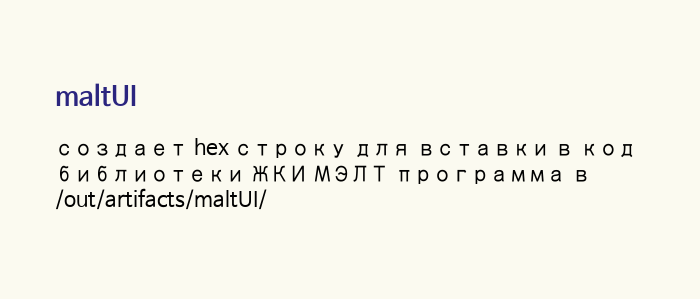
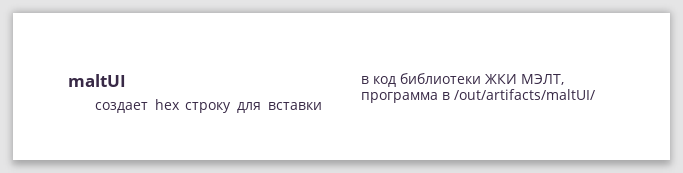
[313,165,390,182] МЭЛТ -> [521,74,564,85] МЭЛТ,

